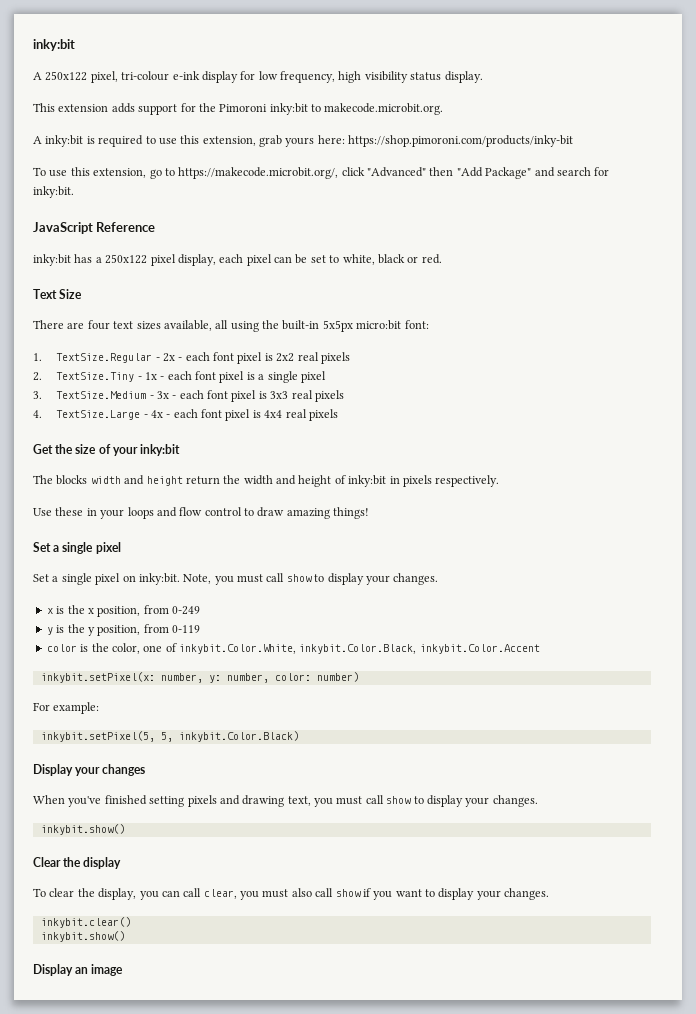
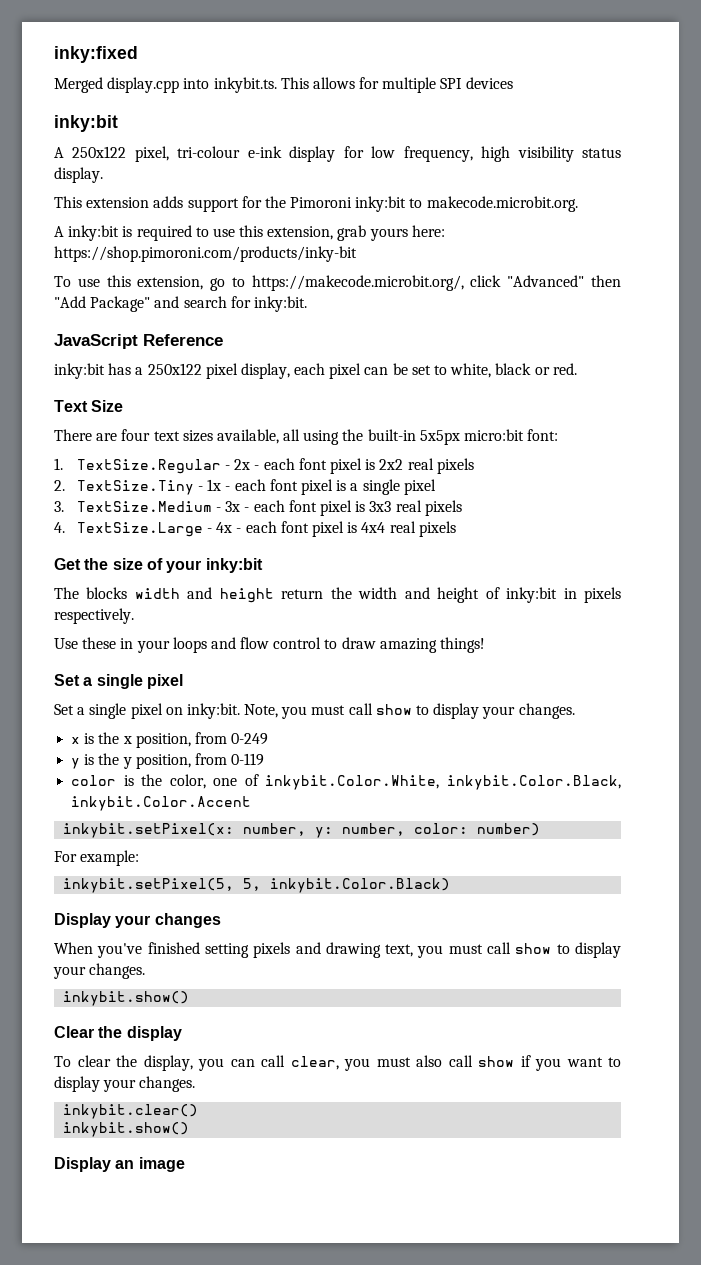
(33, 45) none -> [54,46,138,63] [54,77,513,93] inky:fixed // Merged display.cpp into inkybit.ts. This allows for multiple SPI devices //

